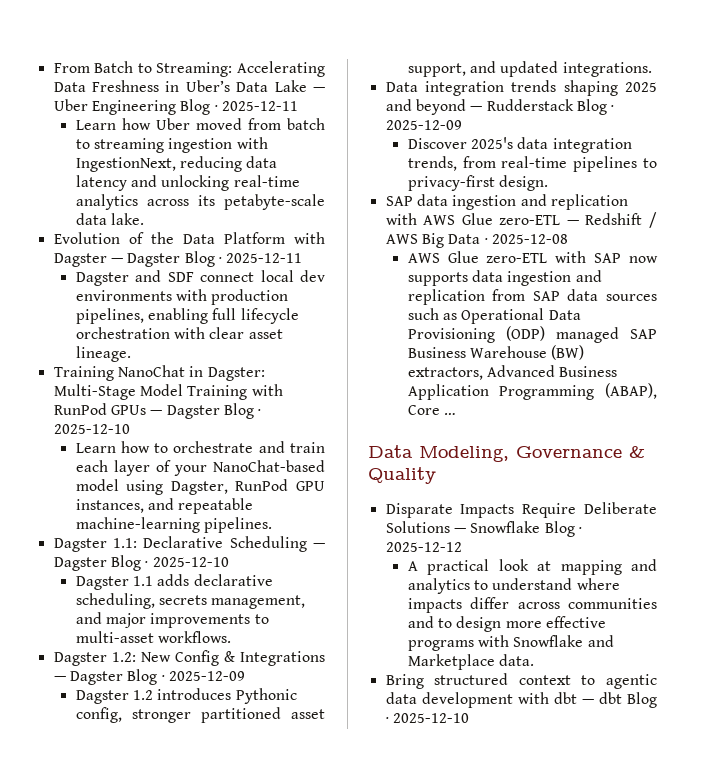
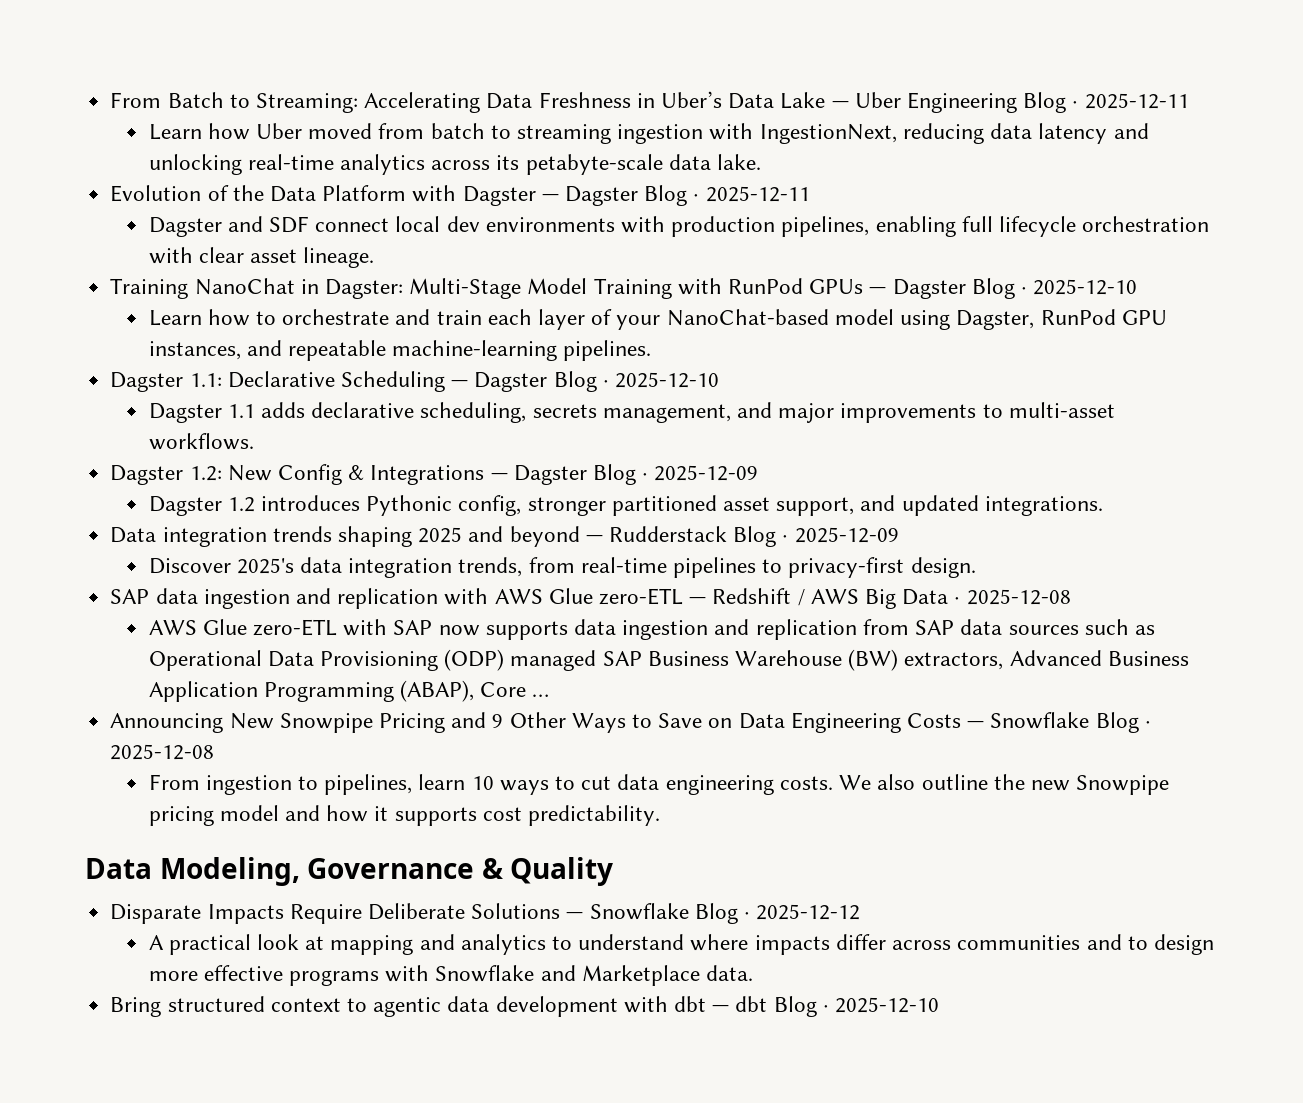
(457, 414) none -> [110,712,1151,733] [110,744,215,760] [148,774,1170,795] [148,805,661,826] // Announcing New Snowpipe Pricing and 9 Other Ways to Save on Data Engineering Costs — Snowflake Blog · 2025-12-08 // From ingestion to pipelines, learn 10 ways to cut data engineering costs. We also outline the new Snowpipe pricing model and how it supports cost predictability.

